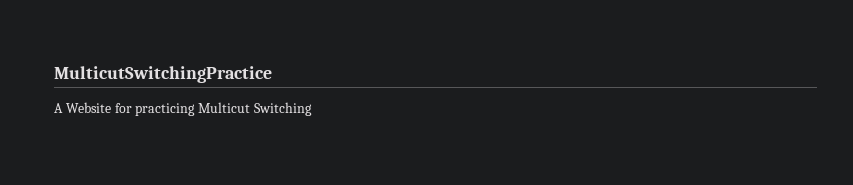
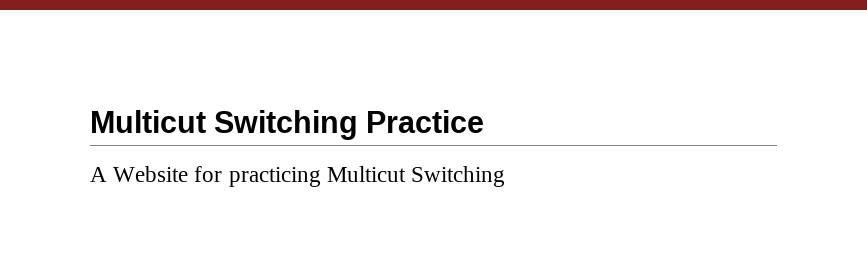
[54,66,272,83] MulticutSwitchingPractice -> [90,110,485,140] Multicut Switching Practice

